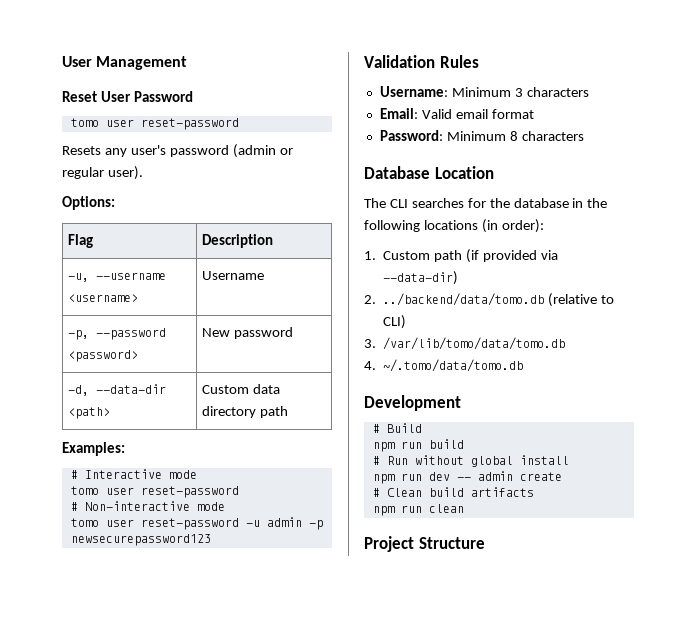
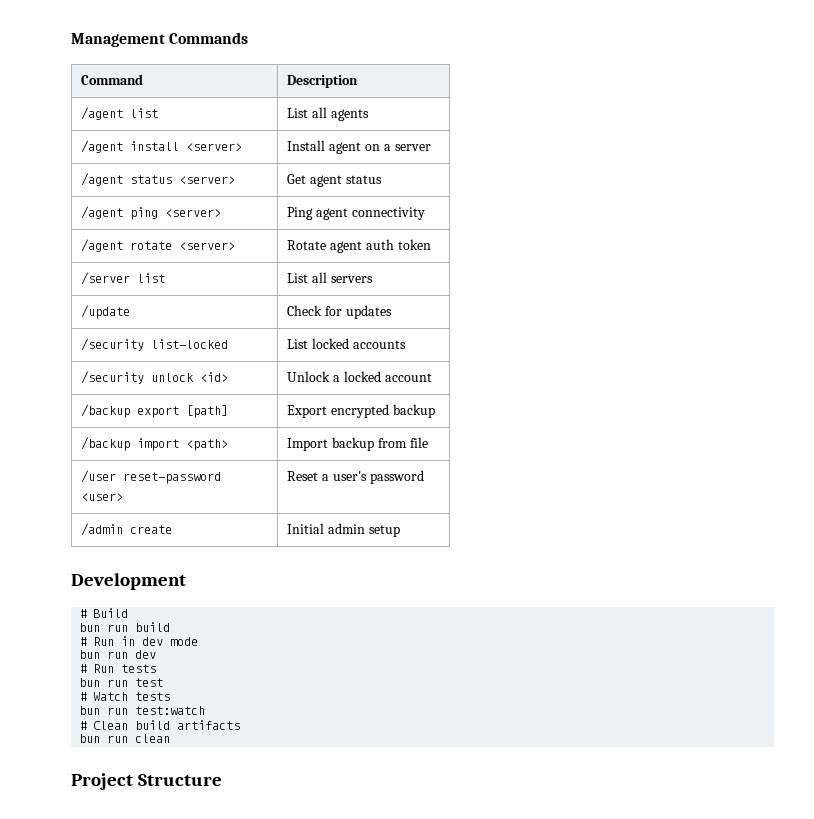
[62,56,92,67] User -> (71, 40) none
[62,91,193,102] [70,118,239,130] [62,144,293,158] [62,166,143,180] [62,196,115,210] [68,234,94,248] [202,234,274,248] [68,272,167,282] [68,294,139,302] [202,271,265,280] [68,328,167,340] [68,350,139,362] [202,327,294,339] [68,384,167,396] [68,407,111,419] [202,384,281,394] [202,406,289,418] [62,442,125,456] [70,469,197,479] [70,486,239,498] [70,501,225,511] [70,517,323,530] [70,534,211,546] [364,55,479,68] [379,86,589,97] [379,108,534,119] [379,130,584,141] [364,166,494,179] [364,198,608,208] [364,219,544,233] [364,249,559,263] [383,271,459,285] [364,293,615,307] [383,315,407,329] [364,337,566,350] [364,359,524,372] // Reset User Password // tomo user reset-password // Resets any user's password (admin or regular user). // Options: // Flag | Description // -u, --username <username> | Username // -p, --password <password> | New password // -d, --data-dir <path> | Custom data directory path // Examples: // # Interactive mode // tomo user reset-password // # Non-interactive mode // tomo user reset-password -u admin -p newsecurepassword123 // Validation Rules // Username: Minimum 3 characters // Email: Valid email format // Password: Minimum 8 characters // Database Location // The CLI searches for the database in the following locations (in order): // 1. Custom path (if provided via --data-dir) // 2. ../backend/data/tomo.db (relative to CLI) // 3. /var/lib/tomo/data/tomo.db // 4. ~/.tomo/data/tomo.db -> [169,32,249,44] [81,74,144,85] [287,75,359,88] [81,107,159,120] [287,107,370,121] [81,140,243,153] [287,140,431,154] [81,173,236,186] [287,174,383,187] [81,206,222,220] [287,207,426,220] [81,239,236,252] [287,239,431,253] [81,272,166,285] [287,272,374,283] [81,305,131,319] [287,305,393,319] [81,338,229,351] [287,338,407,349] [81,371,229,384] [287,371,432,382] [81,404,229,418] [287,404,436,418] [81,437,229,451] [287,437,428,451] [81,470,222,484] [81,493,124,501] [287,470,424,484] [81,523,173,536] [287,523,401,537] Commands // Command | Description // /agent list | List all agents // /agent install <server> | Install agent on a server // /agent status <server> | Get agent status // /agent ping <server> | Ping agent connectivity // /agent rotate <server> | Rotate agent auth token // /server list | List all servers // /update | Check for updates // /security list-locked | List locked accounts // /security unlock <id> | Unlock a locked account // /backup export [path] | Export encrypted backup // /backup import <path> | Import backup from file // /user reset-password <user> | Reset a user's password // /admin create | Initial admin setup
[372,442,395,452] npm -> [79,623,101,632] bun
[414,455,569,467] [372,471,562,484] without global install // npm run dev -- admin create -> [121,636,199,646] [79,650,157,659] [79,664,157,673] [79,678,164,687] [79,692,171,701] [79,706,206,715] in dev mode // bun run dev // # Run tests // bun run test // # Watch tests // bun run test:watch
[372,506,395,516] npm -> [79,734,101,743] bun

